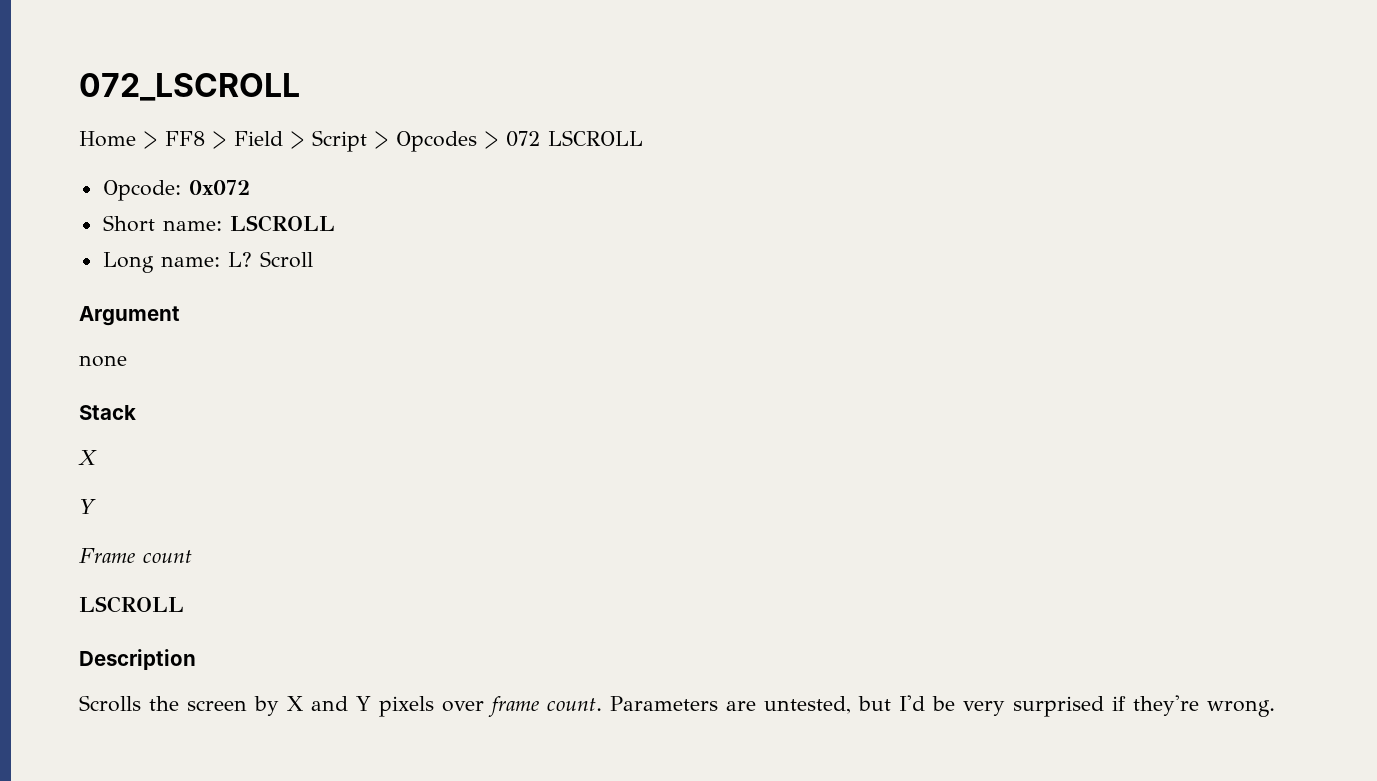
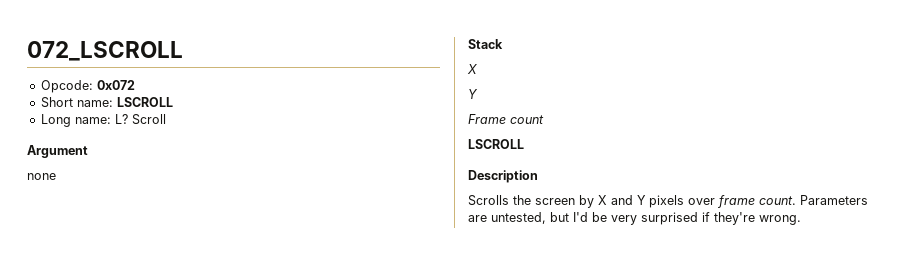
[79,130,643,152] // Home > FF8 > Field > Script > Opcodes > 072 LSCROLL -> (183, 51) none

